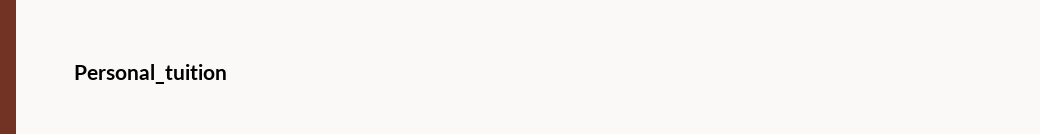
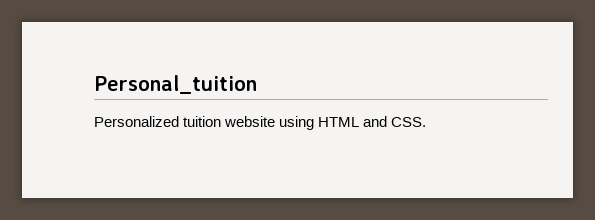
(227, 74) none -> [94,116,427,130] // Personalized tuition website using HTML and CSS.

